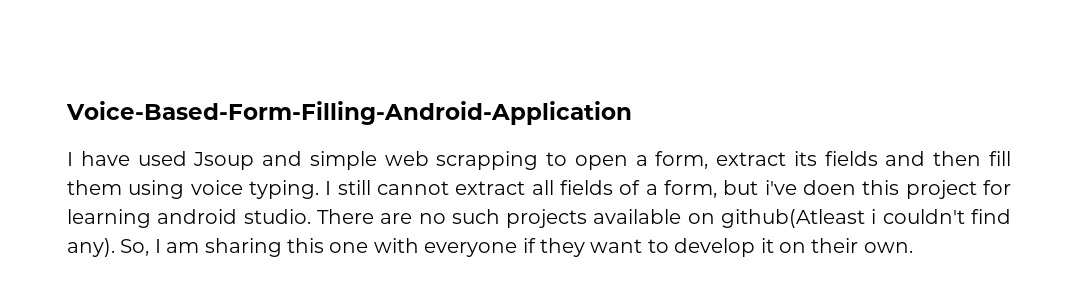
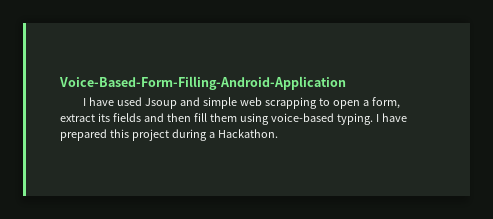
[190,180,243,195] voice -> [270,113,334,122] voice-based
[337,180,1012,199] [67,209,1011,228] [67,238,913,257] still cannot extract all fields of a form, but i've doen this project for learning android studio. There are no such projects available on github(Atleast i couldn't find any). So, I am sharing this one with everyone if they want to develop it on their own. -> [381,113,407,122] [60,129,278,141] have prepared this project during a Hackathon.

